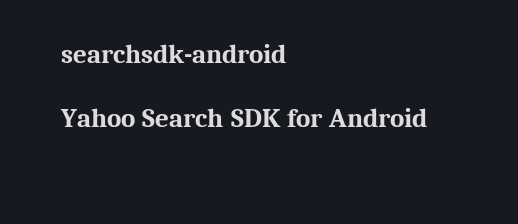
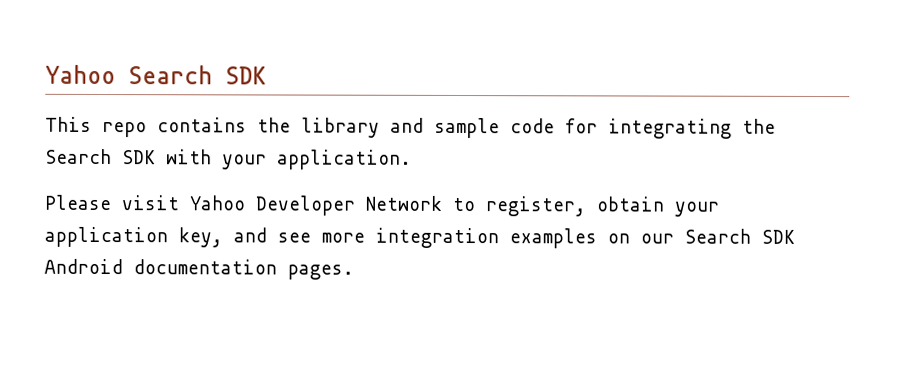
[61,44,286,63] searchsdk-android // -> (45, 74) none
[286,108,428,127] for Android -> [45,116,776,139] [45,148,412,170] [44,194,719,217] [44,226,795,249] [44,258,354,280] // This repo contains the library and sample code for integrating the Search SDK with your application. // Please visit Yahoo Developer Network to register, obtain your application key, and see more integration examples on our Search SDK Android documentation pages.

